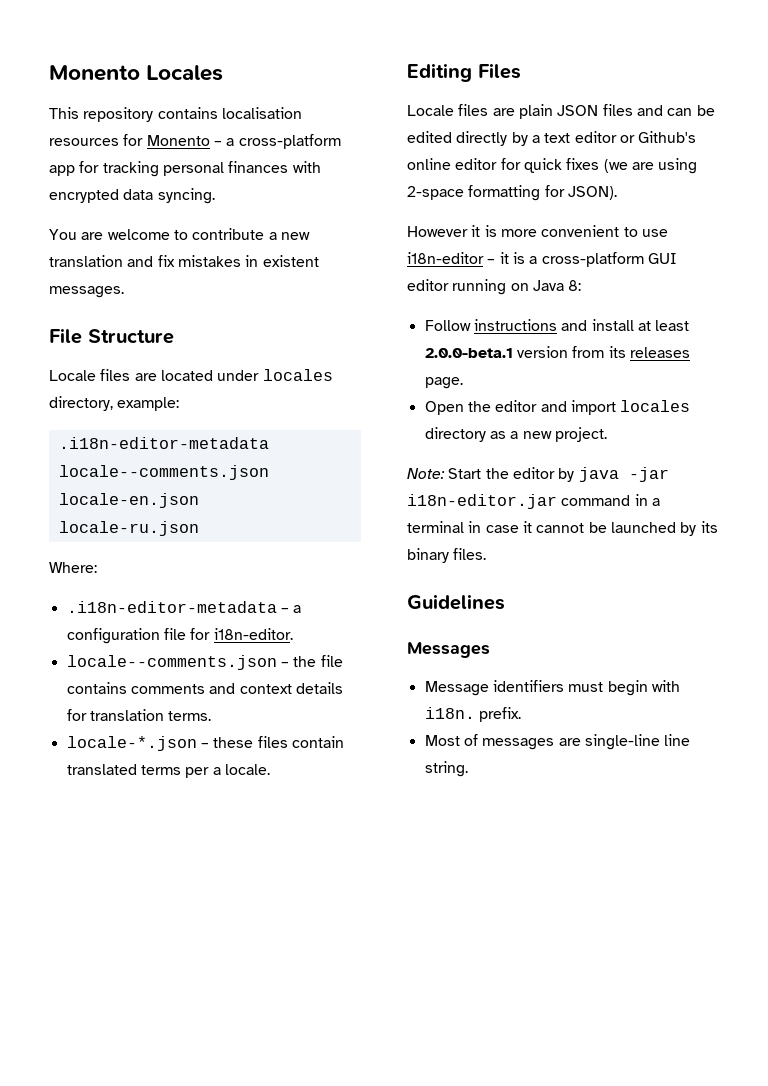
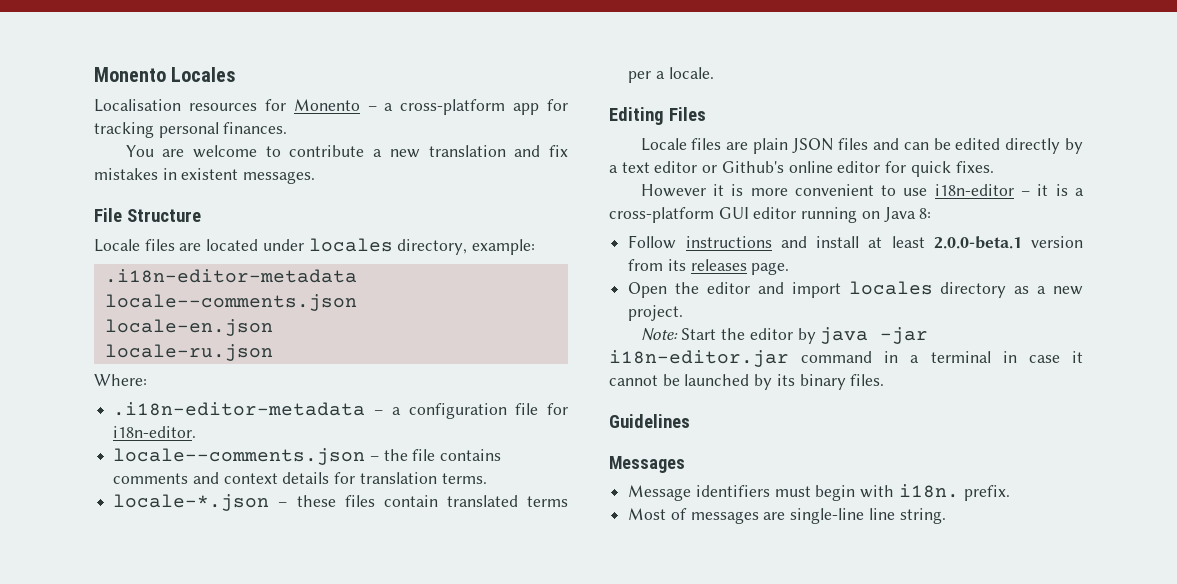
[49,107,302,122] This repository contains localisation -> [94,99,181,112] Localisation
[228,161,321,173] [49,188,215,204] finances with encrypted data syncing. -> [223,122,288,134] finances.
[566,158,698,174] [407,185,617,201] fixes (we are using 2-space formatting for JSON). -> [955,161,994,173] fixes.

